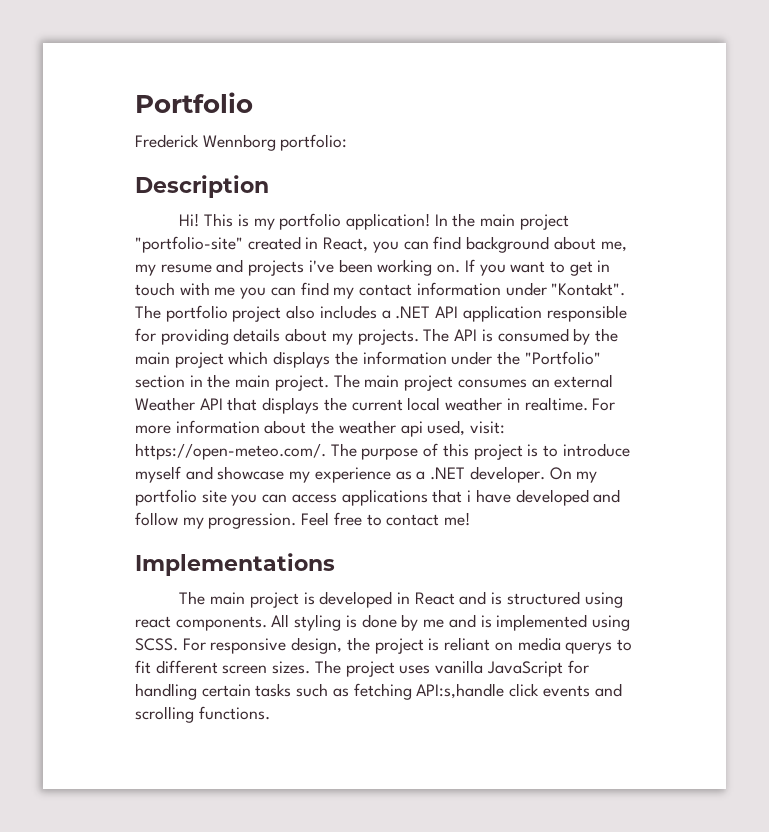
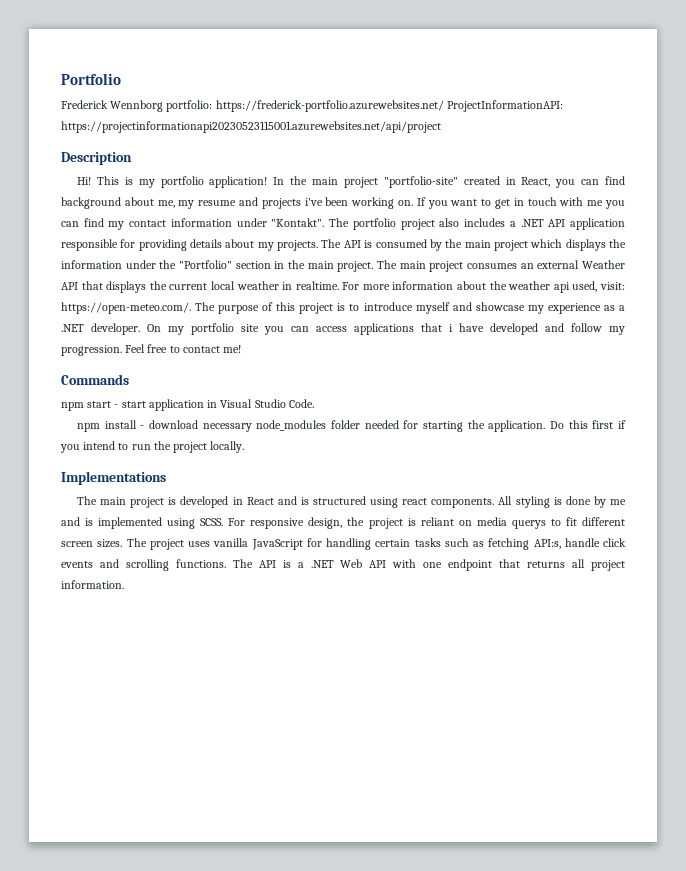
(348, 142) none -> [215,100,563,112] [61,121,441,133] https://frederick-portfolio.azurewebsites.net/ ProjectInformationAPI: https://projectinformationapi20230523115001.azurewebsites.net/api/project
(471, 519) none -> [61,374,129,385] [61,399,314,411] [77,420,626,432] [60,441,245,453] // Commands // npm start - start application in Visual Studio Code. // npm install - download necessary node_modules folder needed for starting the application. Do this first if you intend to run the project locally.
[416,683,505,699] API:s,handle -> [533,538,600,549] API:s, handle
(270, 713) none -> [232,559,625,571] [61,580,124,589] The API is a .NET Web API with one endpoint that returns all project information.

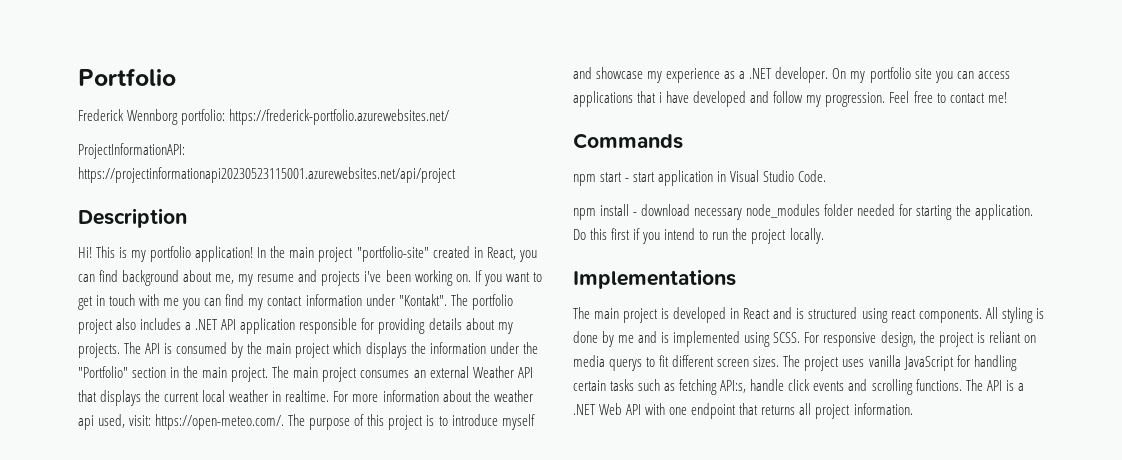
(444, 106) none -> (450, 117) //

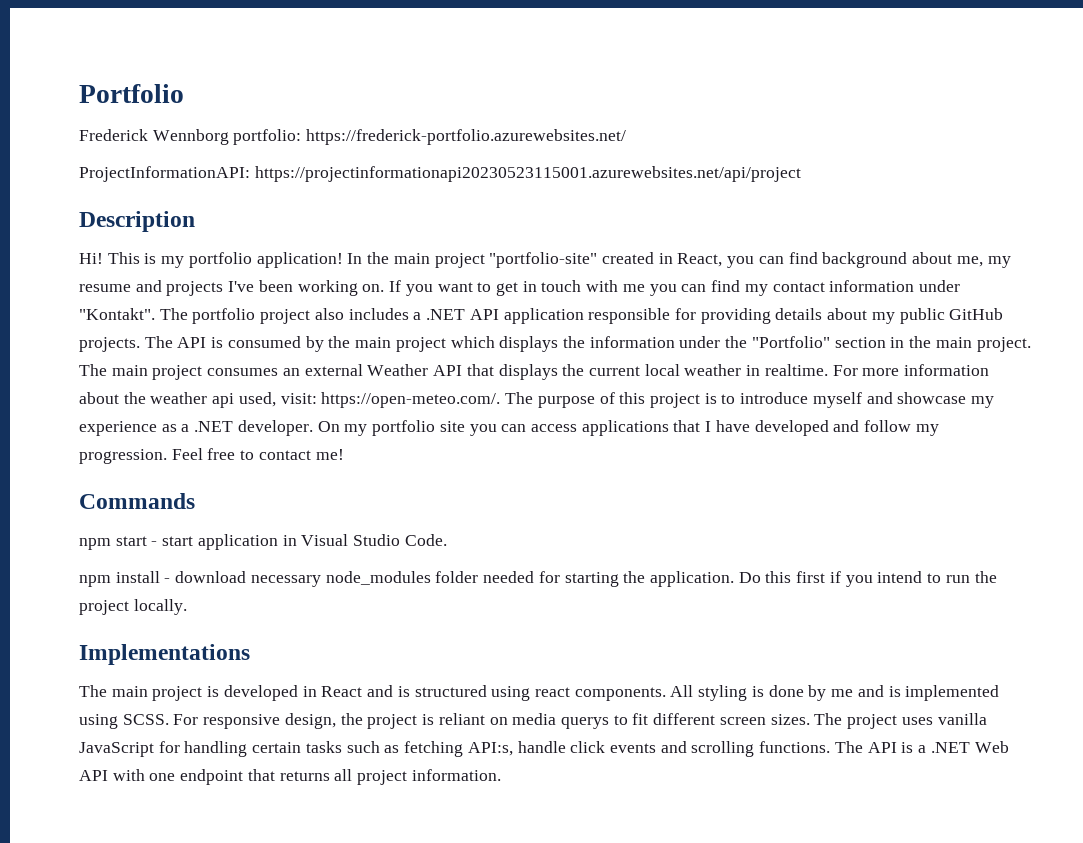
[364,271,382,282] i've -> [228,281,255,292] I've
(513, 328) none -> [899,308,1004,324] public GitHub
[659,92,663,103] i -> [705,421,712,432] I

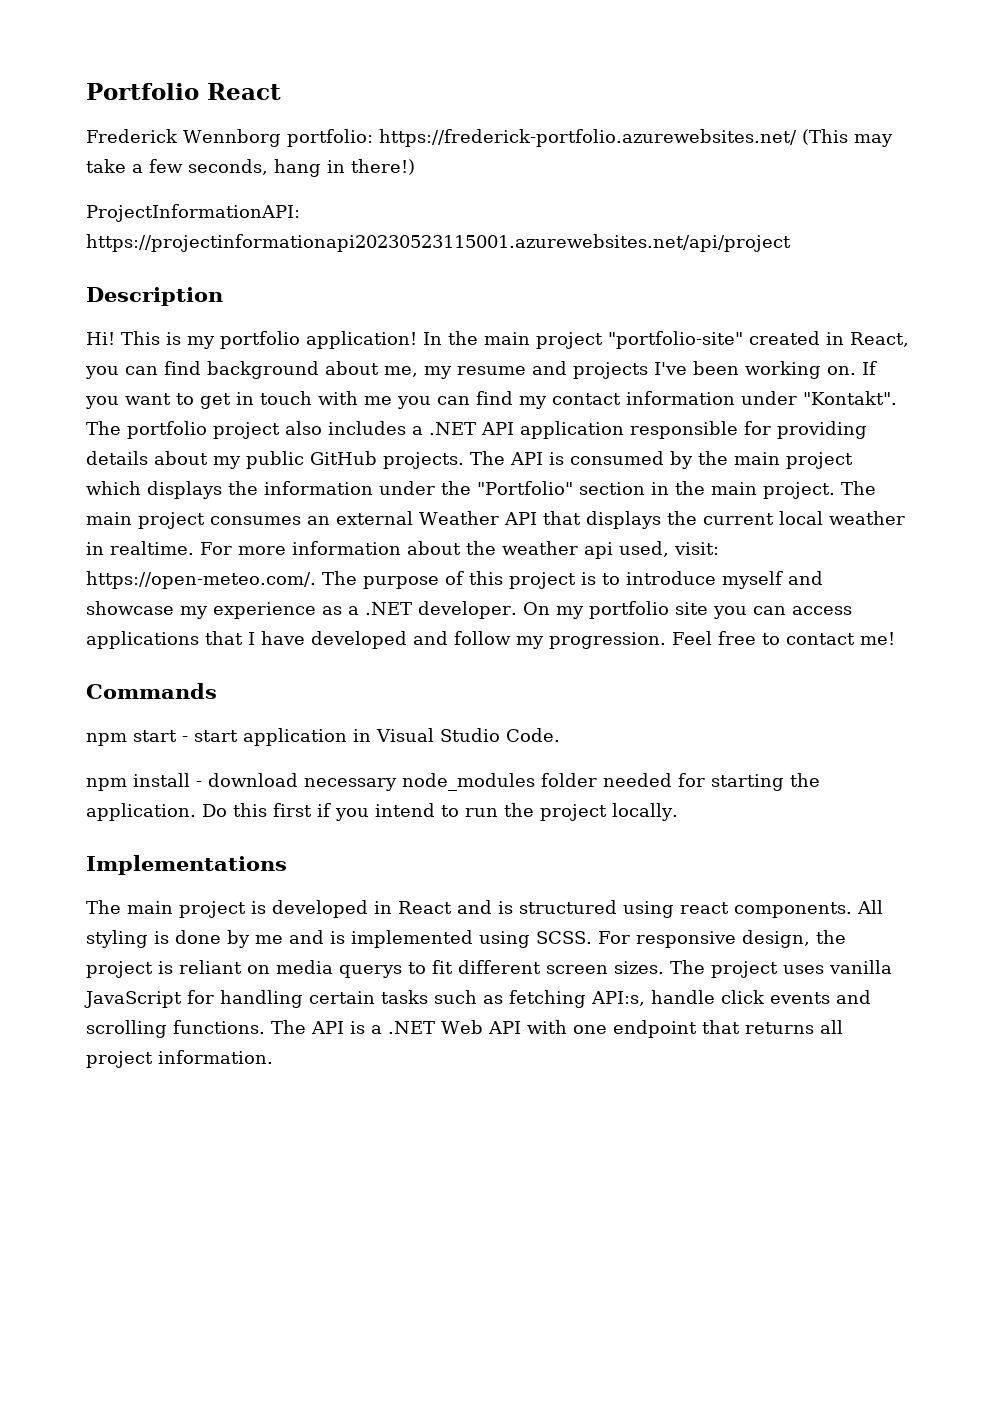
(184, 93) none -> [206,83,281,100] React
(627, 137) none -> [801,129,893,147] [86,159,415,177] (This may take a few seconds, hang in there!)

